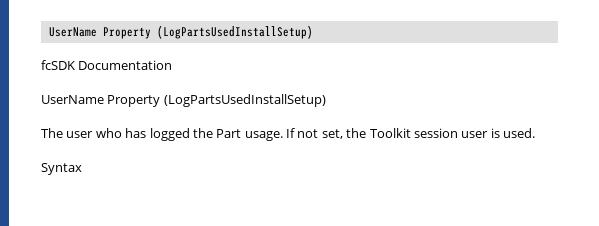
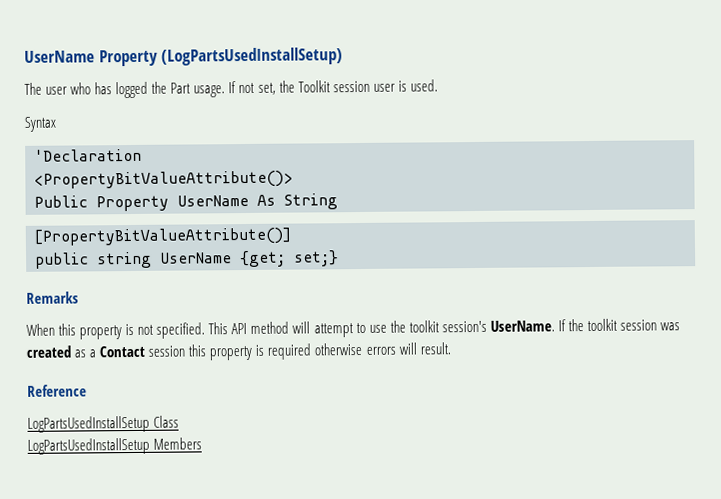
[48,25,313,39] [41,60,173,70] [41,94,326,107] UserName Property (LogPartsUsedInstallSetup) // fcSDK Documentation // UserName Property (LogPartsUsedInstallSetup) -> [24,47,344,67] UserName Property (LogPartsUsedInstallSetup)
(82, 169) none -> [34,148,142,162] [34,170,293,189] [34,193,338,212] [34,227,291,246] [35,250,339,269] [26,291,79,304] [26,318,681,340] [26,342,451,361] [27,384,87,397] [27,415,180,433] [27,437,203,455] // 'Declaration // <PropertyBitValueAttribute()> // Public Property UserName As String // [PropertyBitValueAttribute()] // public string UserName {get; set;} // Remarks // When this property is not specified. This API method will attempt to use the toolkit session's UserName. If the toolkit session was created as a Contact session this property is required otherwise errors will result. // Reference // LogPartsUsedInstallSetup Class // LogPartsUsedInstallSetup Members

